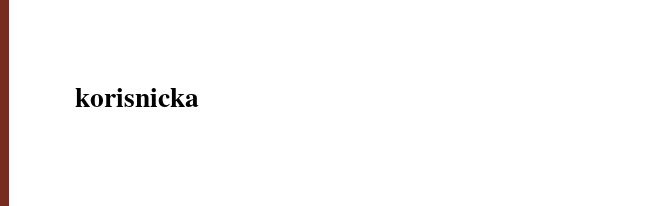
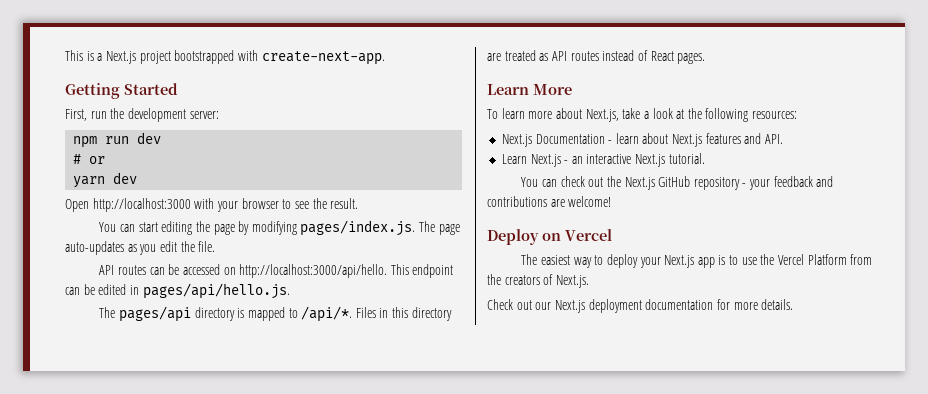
[75,88,199,107] korisnicka -> [65,50,385,65] [65,83,178,99] [65,108,219,122] [73,132,162,148] [73,154,106,164] [73,172,138,188] [65,198,359,212] [99,220,460,236] [65,241,216,255] [99,264,454,278] [65,283,290,299] [99,306,452,322] [487,50,706,64] [487,84,572,95] [487,108,798,122] [501,133,784,147] [501,153,705,167] [521,176,834,190] [487,196,612,207] [487,229,612,245] [521,254,873,268] [487,274,589,288] [487,299,794,313] This is a Next.js project bootstrapped with create-next-app. // Getting Started // First, run the development server: // npm run dev // # or // yarn dev // Open http://localhost:3000 with your browser to see the result. // You can start editing the page by modifying pages/index.js. The page auto-updates as you edit the file. // API routes can be accessed on http://localhost:3000/api/hello. This endpoint can be edited in pages/api/hello.js. // The pages/api directory is mapped to /api/*. Files in this directory are treated as API routes instead of React pages. // Learn More // To learn more about Next.js, take a look at the following resources: // Next.js Documentation - learn about Next.js features and API. // Learn Next.js - an interactive Next.js tutorial. // You can check out the Next.js GitHub repository - your feedback and contributions are welcome! // Deploy on Vercel // The easiest way to deploy your Next.js app is to use the Vercel Platform from the creators of Next.js. // Check out our Next.js deployment documentation for more details.

